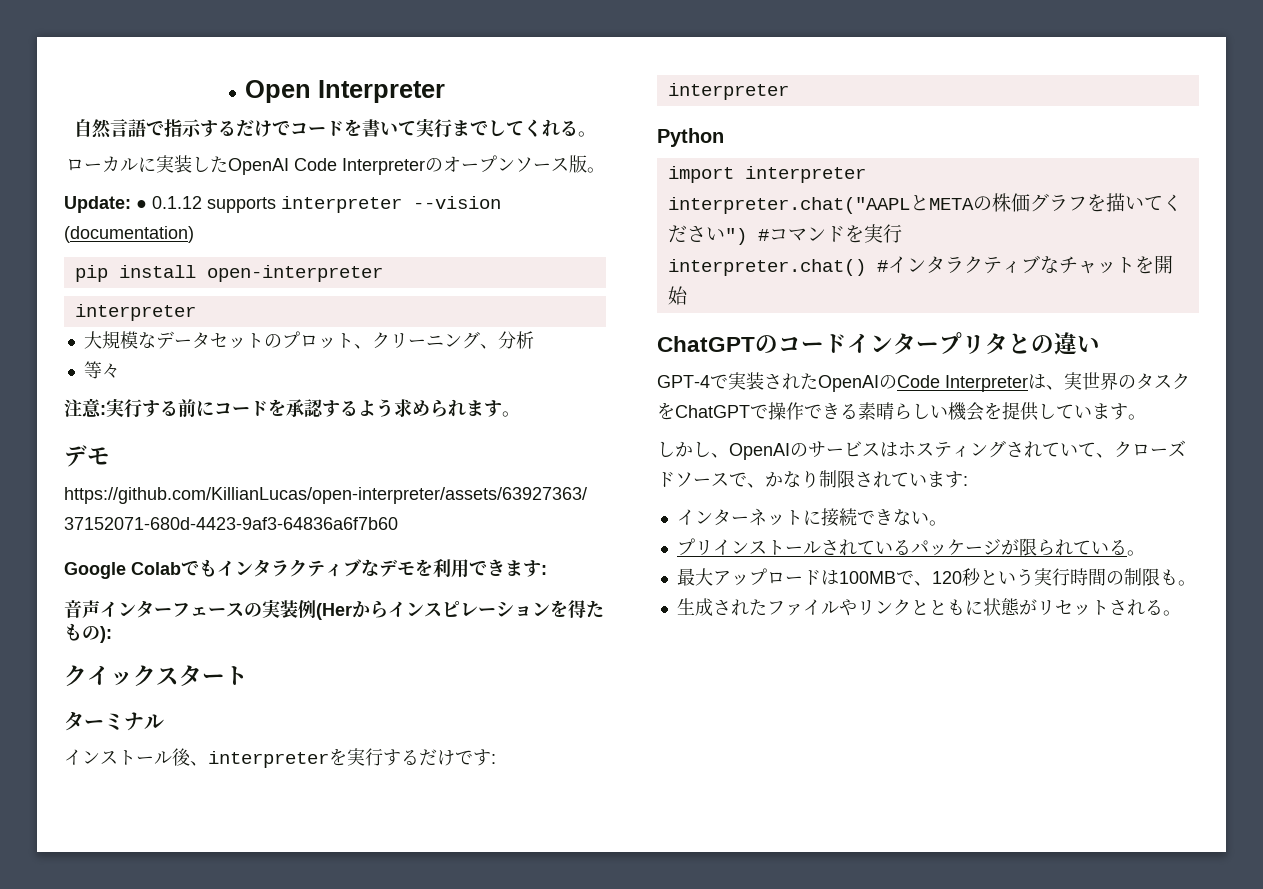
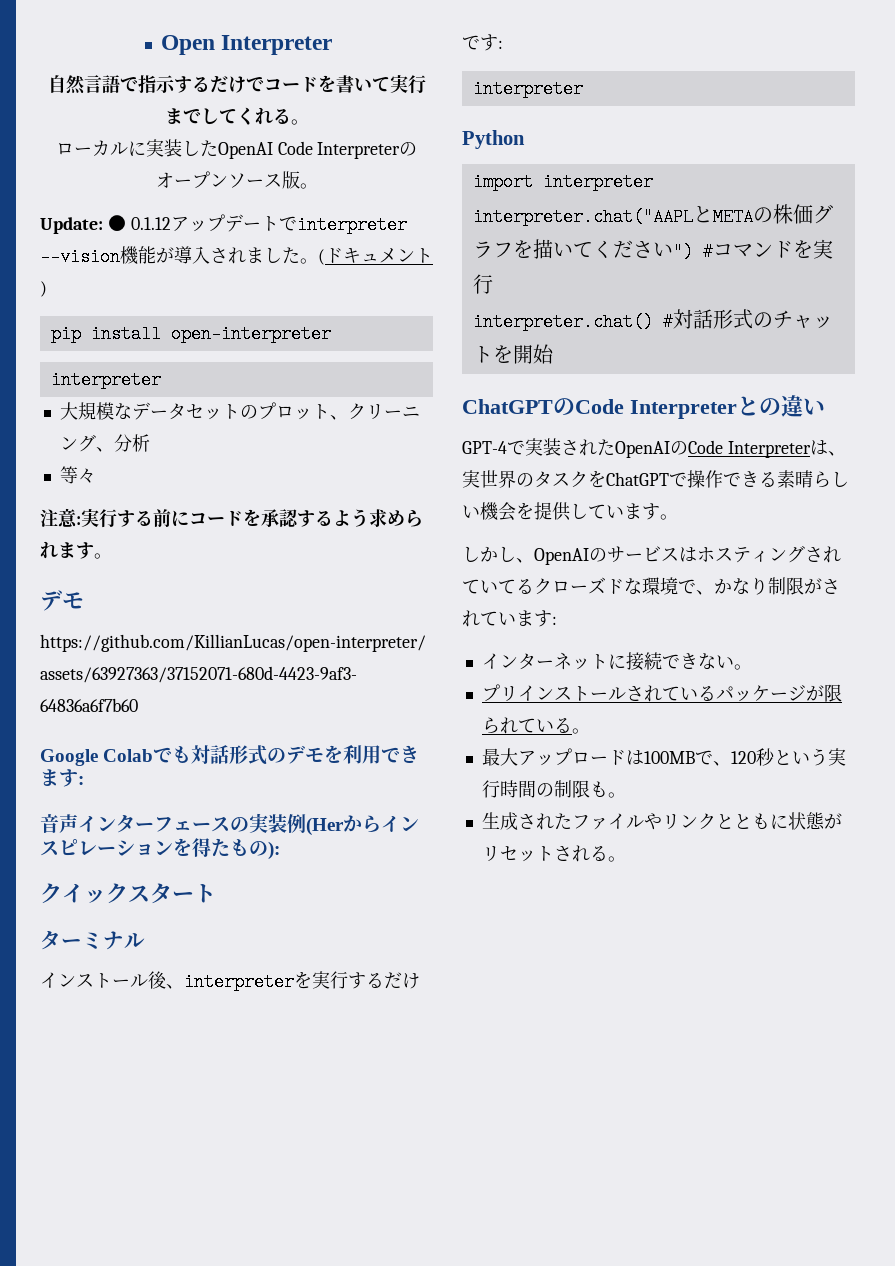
[207,196,501,213] [64,226,194,243] supports interpreter --vision (documentation) -> [170,214,407,234] [40,246,433,266] [40,281,47,297] アップデートでinterpreter --vision機能が導入されました。(ドキュメント)
[217,559,379,577] インタラクティブな -> [191,745,287,765] 対話形式の
[887,255,1059,274] インタラクティブな -> [672,309,773,329] 対話形式の
[778,332,1008,355] コードインタープリタ -> [575,399,737,419] Code Interpreter
[1096,453,1114,458] 、 -> [516,579,534,594] る
[675,472,729,487] ソース -> [624,577,678,595] な環境
(855, 479) none -> [804,578,822,594] が

